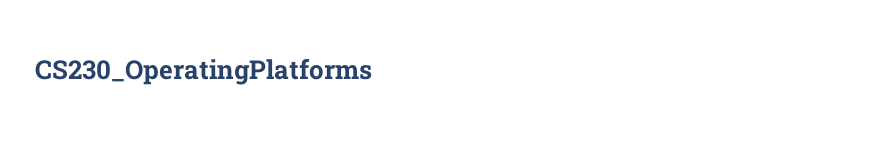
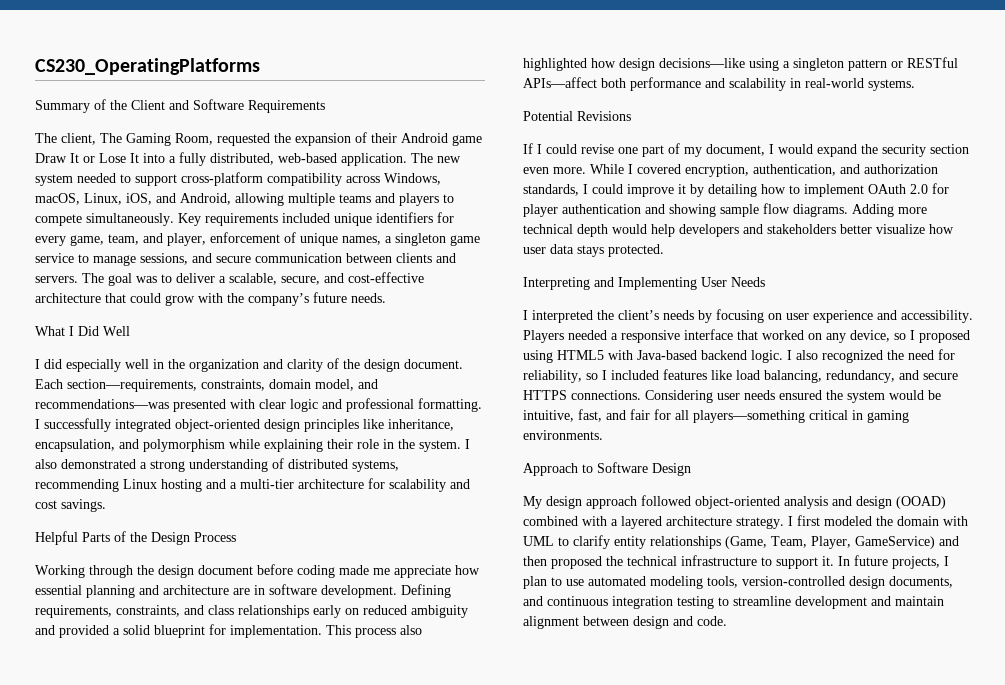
(372, 71) none -> [35,99,325,113] [35,132,482,146] [35,152,461,166] [35,172,441,186] [35,193,454,206] [35,212,454,226] [35,232,480,246] [35,253,456,266] [35,272,424,286] [35,292,386,306] [35,326,130,336] [35,358,463,372] [35,379,378,392] [35,398,482,412] [35,418,454,432] [35,439,470,452] [35,458,399,472] [35,478,470,492] [35,499,106,512] [35,531,236,545] [35,564,480,578] [35,584,451,598] [35,605,468,618] [35,624,422,638] [523,57,958,71] [523,77,915,91] [523,111,631,121] [523,143,969,157] [523,164,938,177] [523,183,949,197] [523,203,927,217] [523,224,954,237] [523,244,664,257] [523,277,765,290] [523,309,973,323] [523,329,970,343] [523,349,955,363] [523,369,958,383] [523,390,941,403] [523,409,909,423] [523,430,603,440] [523,462,691,476] [523,495,946,509] [523,515,968,529] [523,535,959,549] [523,555,949,569] [523,576,953,589] [523,596,944,609] [523,616,727,629] // Summary of the Client and Software Requirements // The client, The Gaming Room, requested the expansion of their Android game Draw It or Lose It into a fully distributed, web-based application. The new system needed to support cross-platform compatibility across Windows, macOS, Linux, iOS, and Android, allowing multiple teams and players to compete simultaneously. Key requirements included unique identifiers for every game, team, and player, enforcement of unique names, a singleton game service to manage sessions, and secure communication between clients and servers. The goal was to deliver a scalable, secure, and cost-effective architecture that could grow with the company’s future needs. // What I Did Well // I did especially well in the organization and clarity of the design document. Each section—requirements, constraints, domain model, and recommendations—was presented with clear logic and professional formatting. I successfully integrated object-oriented design principles like inheritance, encapsulation, and polymorphism while explaining their role in the system. I also demonstrated a strong understanding of distributed systems, recommending Linux hosting and a multi-tier architecture for scalability and cost savings. // Helpful Parts of the Design Process // Working through the design document before coding made me appreciate how essential planning and architecture are in software development. Defining requirements, constraints, and class relationships early on reduced ambiguity and provided a solid blueprint for implementation. This process also highlighted how design decisions—like using a singleton pattern or RESTful APIs—affect both performance and scalability in real-world systems. // Potential Revisions // If I could revise one part of my document, I would expand the security section even more. While I covered encryption, authentication, and authorization standards, I could improve it by detailing how to implement OAuth 2.0 for player authentication and showing sample flow diagrams. Adding more technical depth would help developers and stakeholders better visualize how user data stays protected. // Interpreting and Implementing User Needs // I interpreted the client’s needs by focusing on user experience and accessibility. Players needed a responsive interface that worked on any device, so I proposed using HTML5 with Java-based backend logic. I also recognized the need for reliability, so I included features like load balancing, redundancy, and secure HTTPS connections. Considering user needs ensured the system would be intuitive, fast, and fair for all players—something critical in gaming environments. // Approach to Software Design // My design approach followed object-oriented analysis and design (OOAD) combined with a layered architecture strategy. I first modeled the domain with UML to clarify entity relationships (Game, Team, Player, GameService) and then proposed the technical infrastructure to support it. In future projects, I plan to use automated modeling tools, version-controlled design documents, and continuous integration testing to streamline development and maintain alignment between design and code.

